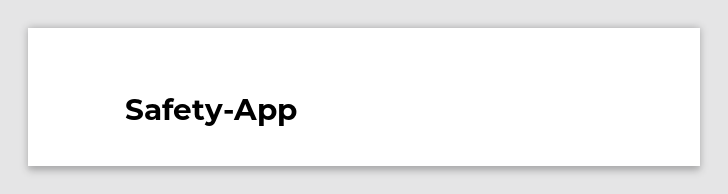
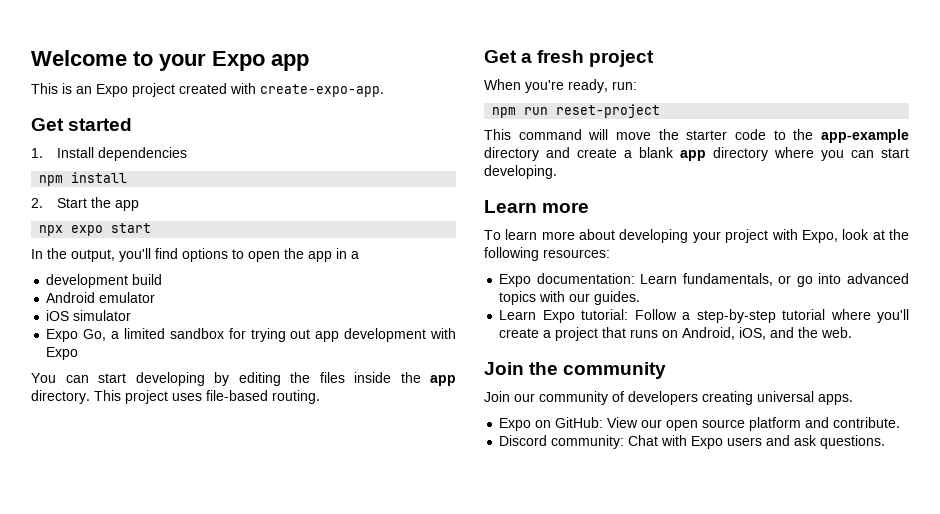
[125,98,297,126] Safety-App -> [31,50,309,71] [31,83,384,97] [31,118,133,131] [31,147,187,161] [39,172,128,186] [31,197,139,211] [39,223,152,236] [31,248,359,262] [46,274,163,288] [46,292,156,303] [46,310,132,321] [46,328,457,342] [46,347,79,360] [31,372,456,386] [31,390,320,404] [484,50,655,67] [484,79,637,93] [492,104,661,118] [484,129,909,143] [484,147,909,161] [484,165,557,179] [484,200,590,213] [484,229,909,243] [484,247,610,261] [499,273,909,287] [499,291,641,305] [499,309,909,323] [499,327,853,341] [484,362,667,379] [484,391,853,405] [499,417,901,431] [499,435,886,449] Welcome to your Expo app // This is an Expo project created with create-expo-app. // Get started // 1. Install dependencies // npm install // 2. Start the app // npx expo start // In the output, you'll find options to open the app in a // development build // Android emulator // iOS simulator // Expo Go, a limited sandbox for trying out app development with Expo // You can start developing by editing the files inside the app directory. This project uses file-based routing. // Get a fresh project // When you're ready, run: // npm run reset-project // This command will move the starter code to the app-example directory and create a blank app directory where you can start developing. // Learn more // To learn more about developing your project with Expo, look at the following resources: // Expo documentation: Learn fundamentals, or go into advanced topics with our guides. // Learn Expo tutorial: Follow a step-by-step tutorial where you'll create a project that runs on Android, iOS, and the web. // Join the community // Join our community of developers creating universal apps. // Expo on GitHub: View our open source platform and contribute. // Discord community: Chat with Expo users and ask questions.

